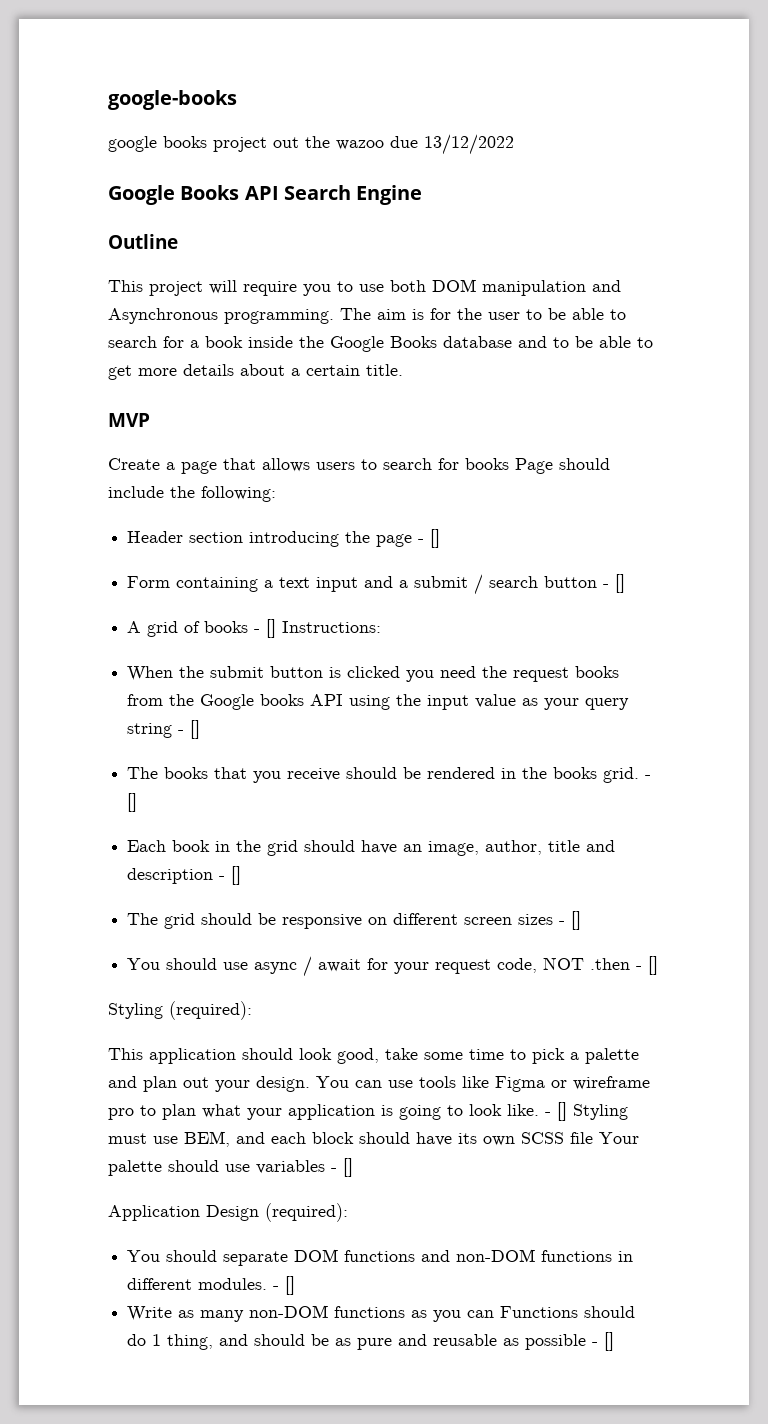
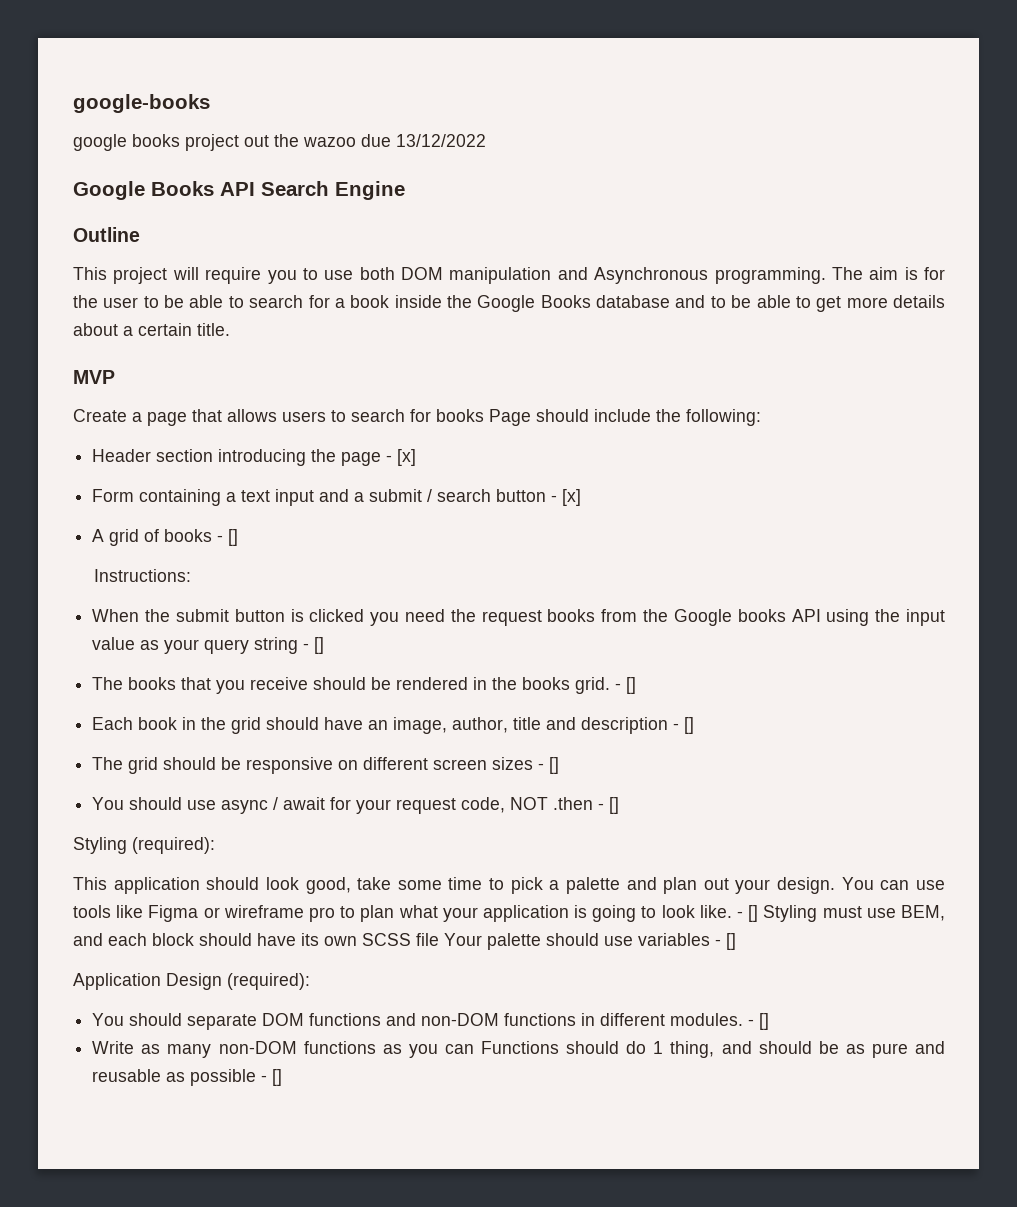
[430,529,441,548] [] -> [397,449,417,466] [x]
[615,574,626,593] [] -> [562,489,582,506] [x]
(277, 628) none -> (239, 537) //

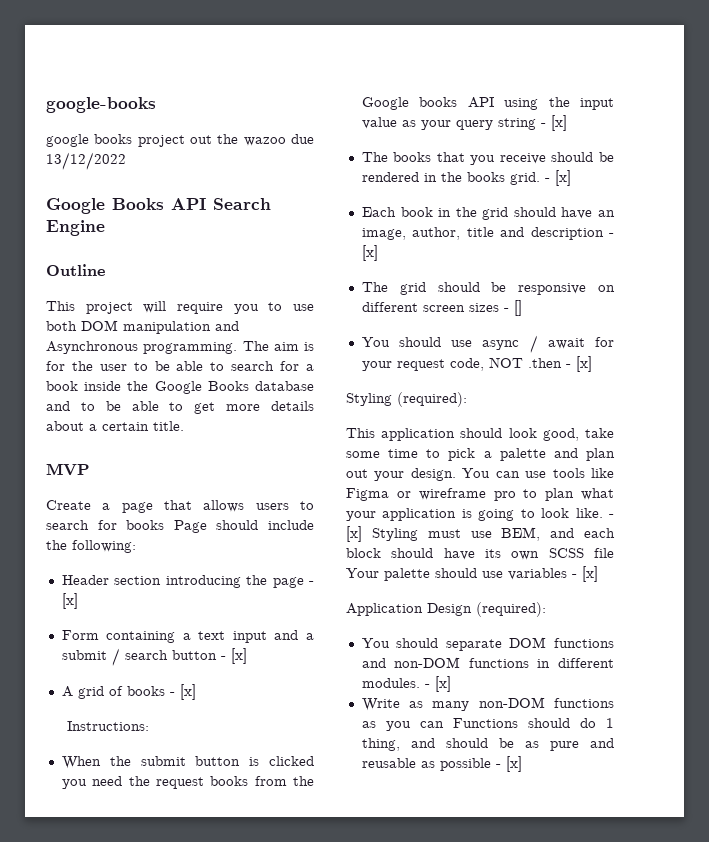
[228,529,239,546] [] -> [179,684,196,700] [x]
[314,637,325,654] [] -> [550,115,567,131] [x]
[626,677,637,694] [] -> [554,170,571,186] [x]
[684,717,695,734] [] -> [361,245,378,261] [x]
[609,797,620,814] [] -> [575,356,592,372] [x]
[748,905,759,922] [] -> [346,526,362,542] [x]
[726,933,736,950] [] -> [582,566,598,582] [x]
[759,1013,770,1030] [] -> [434,676,451,692] [x]
[272,1069,283,1086] [] -> [505,756,522,772] [x]

